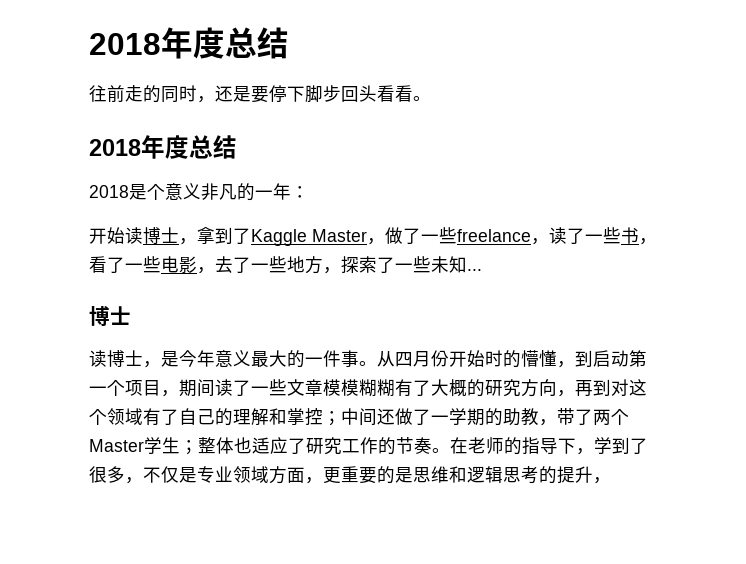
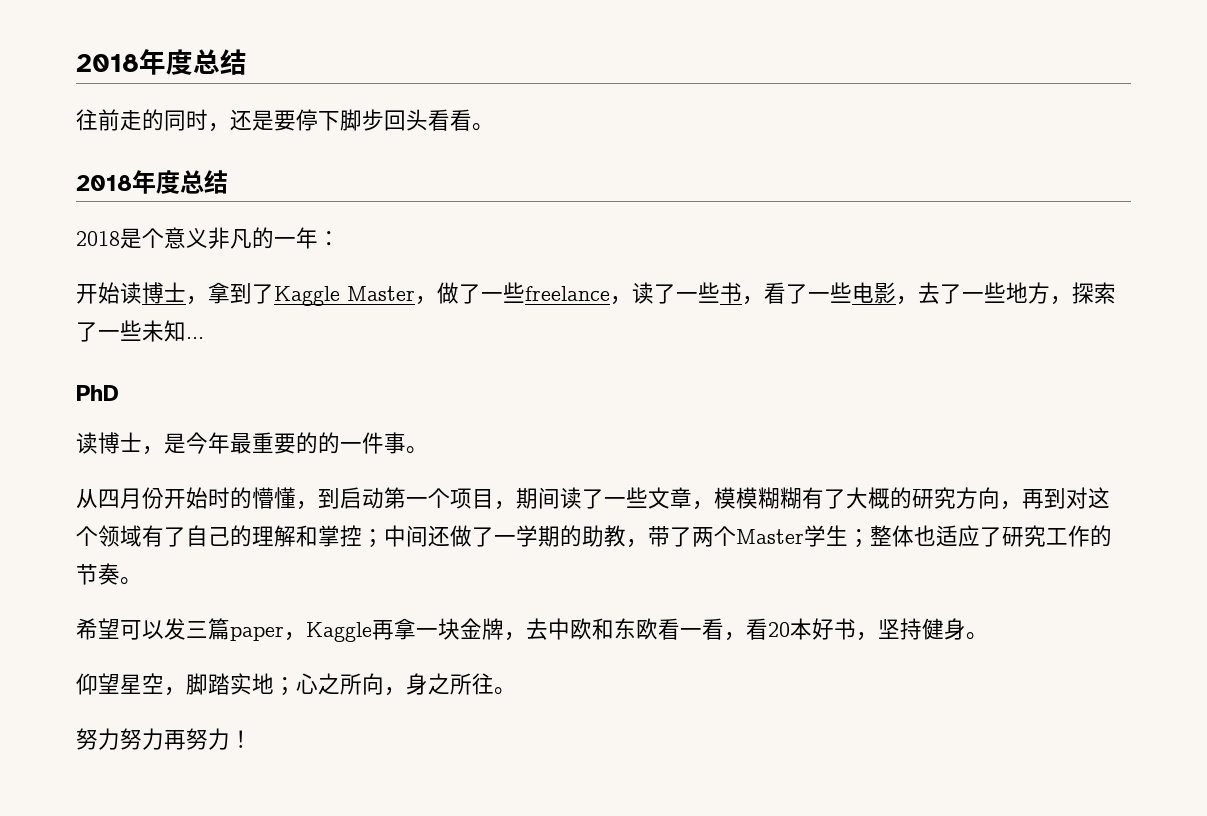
[89,306,131,326] 博士 -> [76,385,119,401] PhD
[215,350,287,367] 意义最大 -> [230,432,318,454] 最重要的
(377, 363) none -> (428, 450) //
(323, 387) none -> [692,501,714,510] ，
[450,437,648,455] [89,466,611,484] 在老师的指导下，学到了很多，不仅是专业领域方面，更重要的是思维和逻辑思考的提升， -> [76,618,988,642] [76,673,516,696] [76,728,252,750] // 希望可以发三篇paper，Kaggle再拿一块金牌，去中欧和东欧看一看，看20本好书，坚持健身。 // 仰望星空，脚踏实地；心之所向，身之所往。 // 努力努力再努力！

